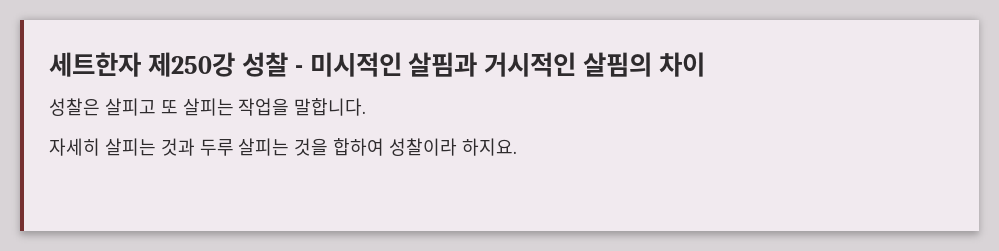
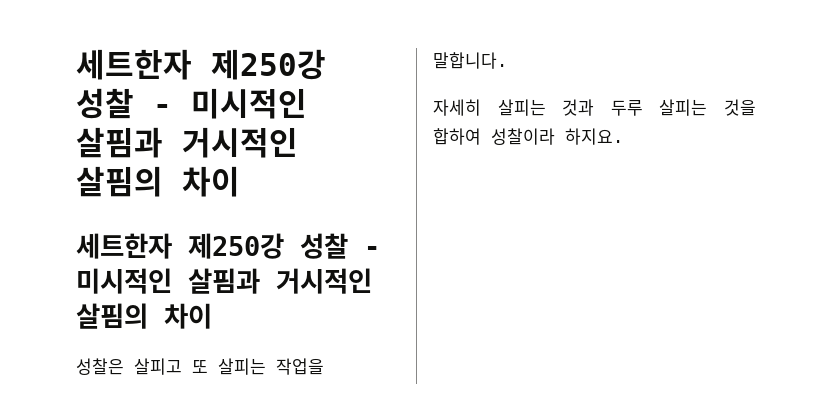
[49,52,706,77] 세트한자 제250강 성찰 - 미시적인 살핌과 거시적인 살핌의 차이 -> [76,49,326,80] [76,88,307,119] [76,127,298,158] [76,166,240,197] [76,233,380,259] [76,268,372,294] [76,303,212,329] 세트한자 제250강 성찰 - 미시적인 살핌과 거시적인 살핌의 차이 // 세트한자 제250강 성찰 - 미시적인 살핌과 거시적인 살핌의 차이

